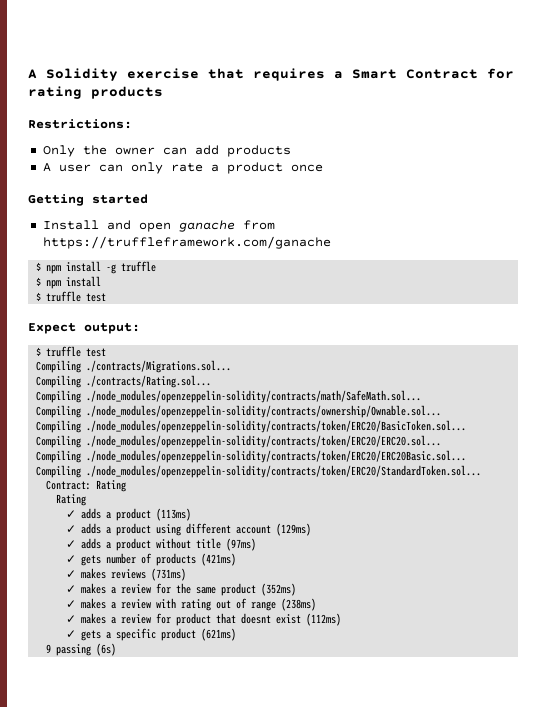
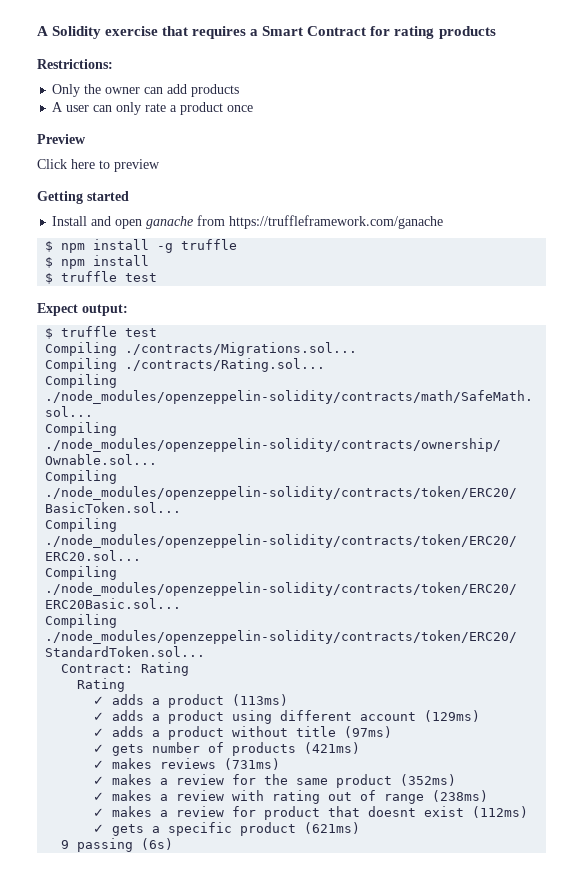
(323, 168) none -> [37,134,86,144] [37,159,160,172] // Preview // Click here to preview

